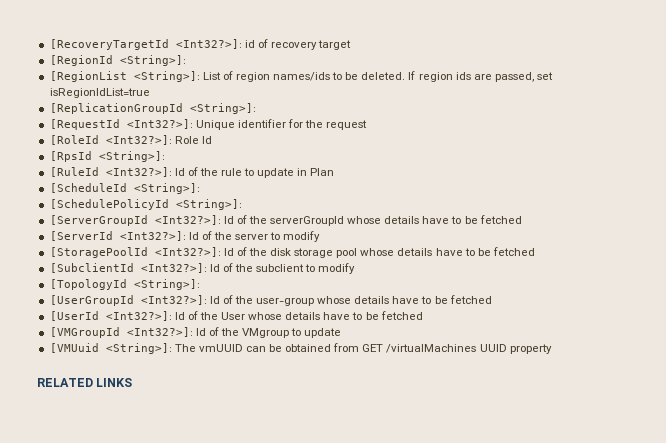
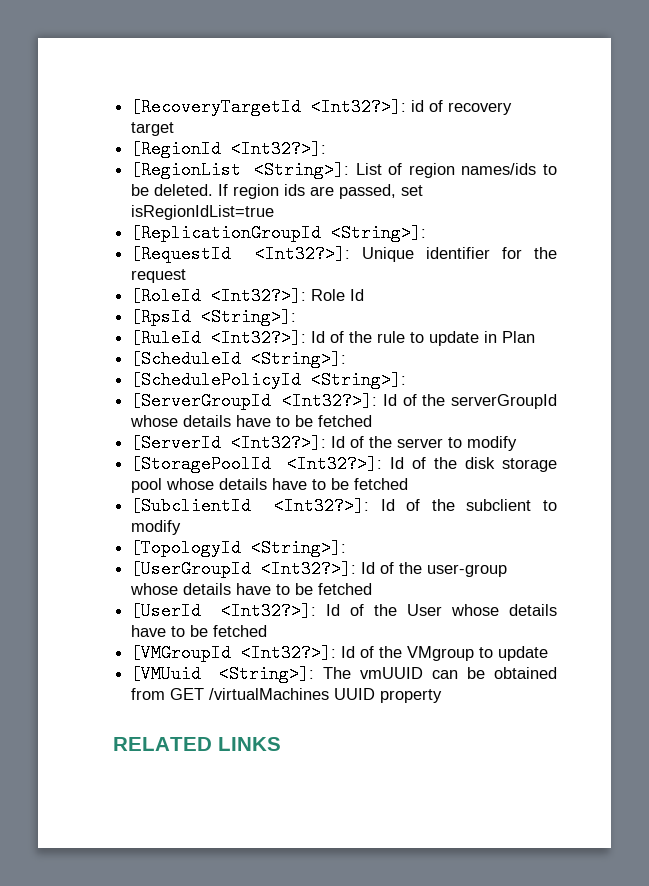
[119,55,186,66] <String>]: -> [231,140,327,158] <Int32?>]:

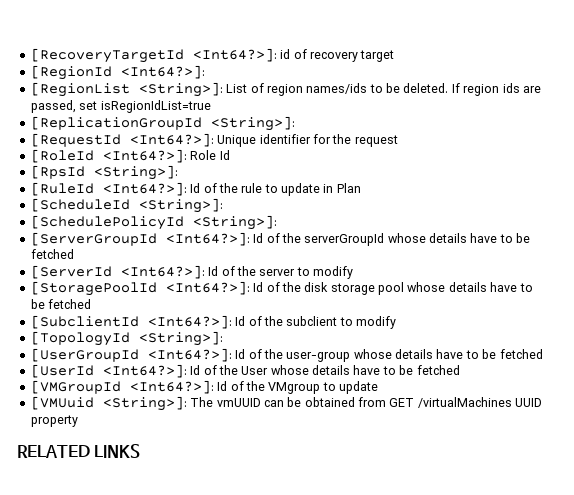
[311,98,407,116] <Int32?>]: -> [192,48,277,62] <Int64?>]:
[231,140,327,158] <Int32?>]: -> [120,65,205,79] <Int64?>]:
[255,245,351,263] <Int32?>]: -> [129,133,214,147] <Int64?>]:
[211,287,307,305] <Int32?>]: -> [102,149,187,163] <Int64?>]:
[211,329,307,347] <Int32?>]: -> [102,182,187,196] <Int64?>]:
[282,392,378,410] <Int32?>]: -> [165,232,250,246] <Int64?>]:
[231,434,327,452] <Int32?>]: -> [120,265,205,279] <Int64?>]:
[287,455,383,473] <Int32?>]: -> [165,281,250,295] <Int64?>]:
[274,497,370,515] <Int32?>]: -> [147,315,232,329] <Int64?>]:
[261,560,357,578] <Int32?>]: -> [147,348,232,362] <Int64?>]:
[221,602,317,620] <Int32?>]: -> [102,364,187,378] <Int64?>]:
[241,644,337,662] <Int32?>]: -> [129,380,214,394] <Int64?>]:

